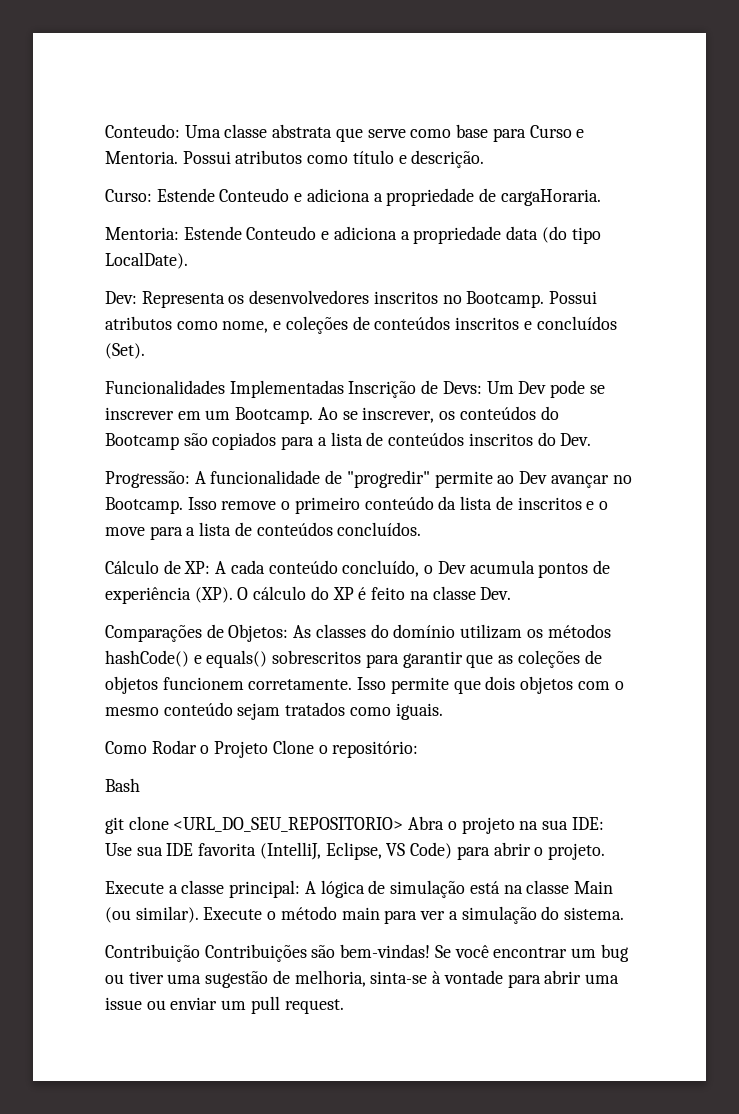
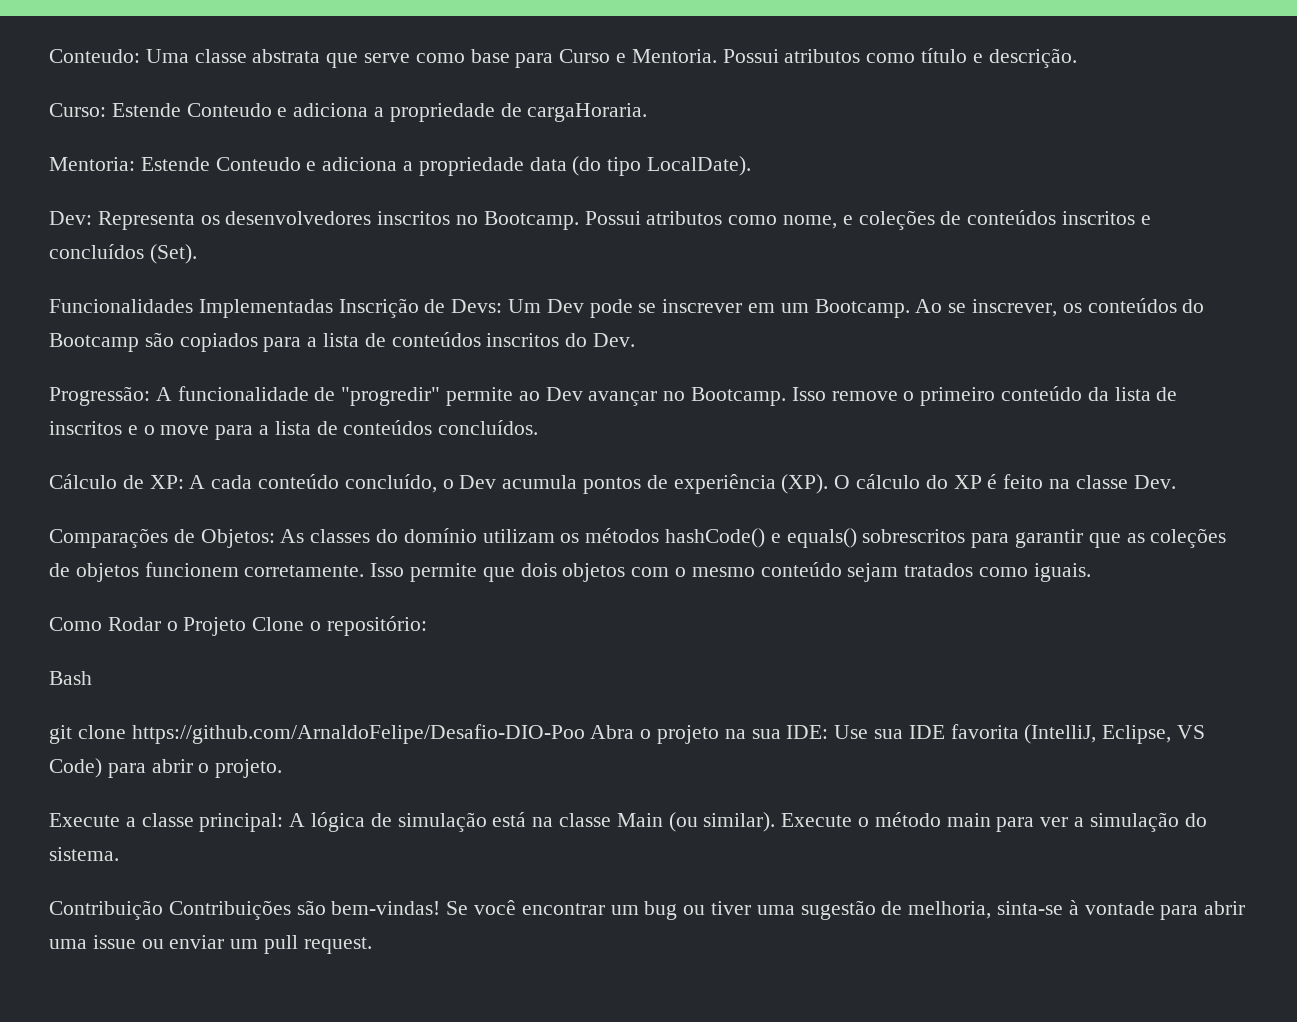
[173,817,404,832] <URL_DO_SEU_REPOSITORIO> -> [131,724,585,744] https://github.com/ArnaldoFelipe/Desafio-DIO-Poo

